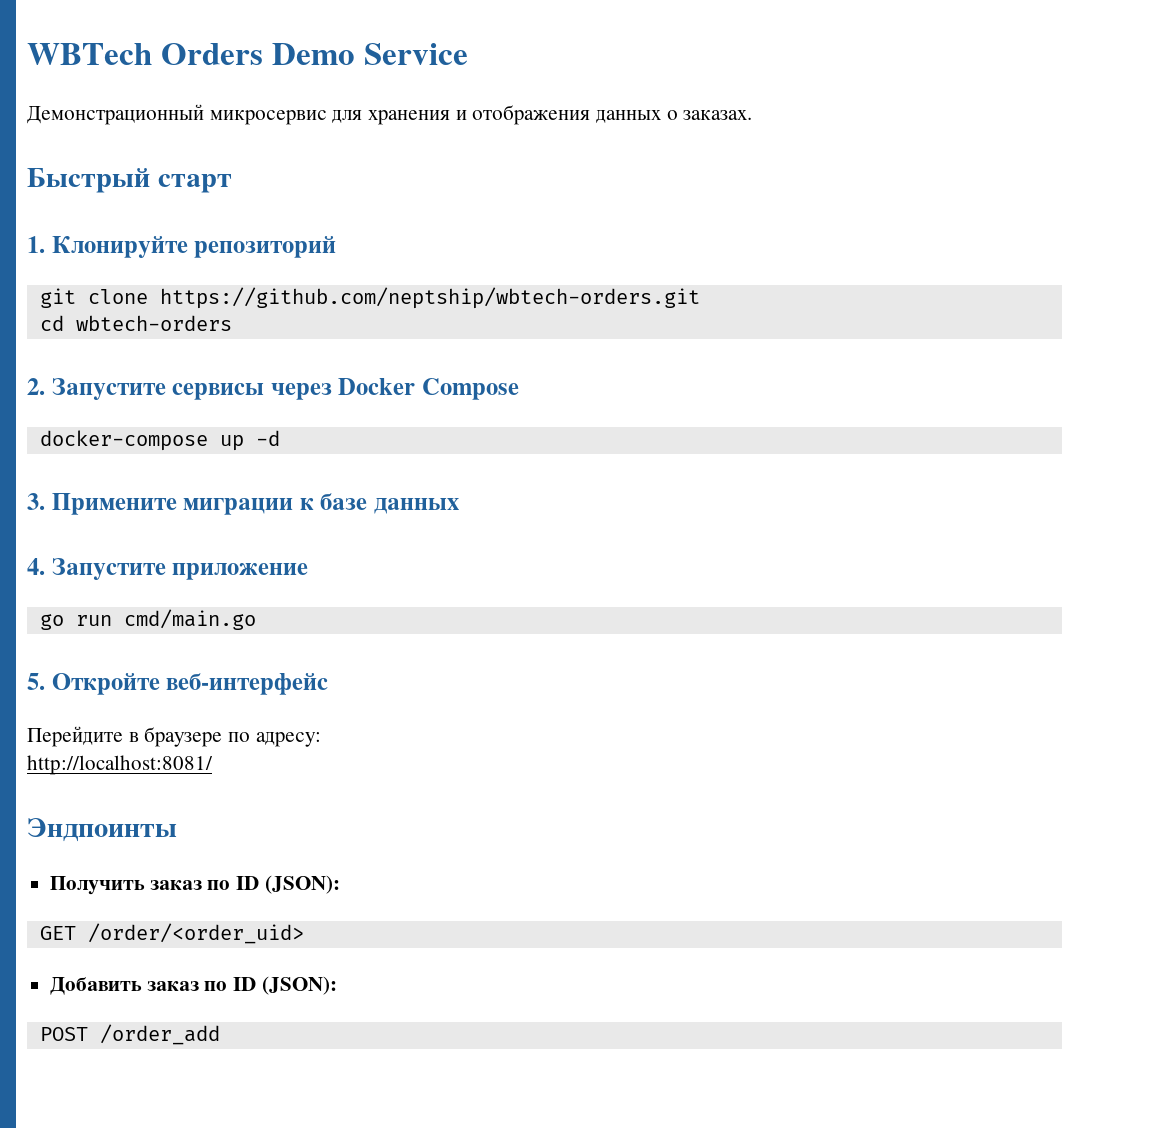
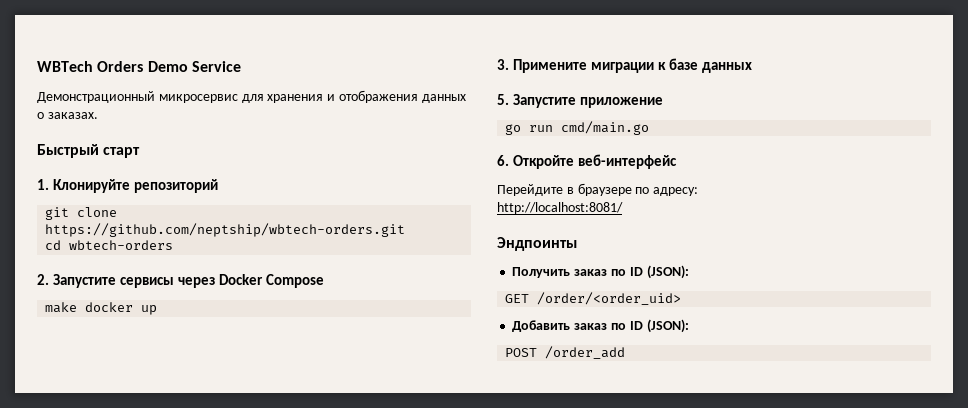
[39,430,208,451] docker-compose -> [45,302,134,313] make docker
[255,430,280,446] -d -> (158, 310) none
[27,558,45,575] 4. -> [497,94,509,105] 5.
[27,673,45,690] 5. -> [497,155,509,166] 6.

